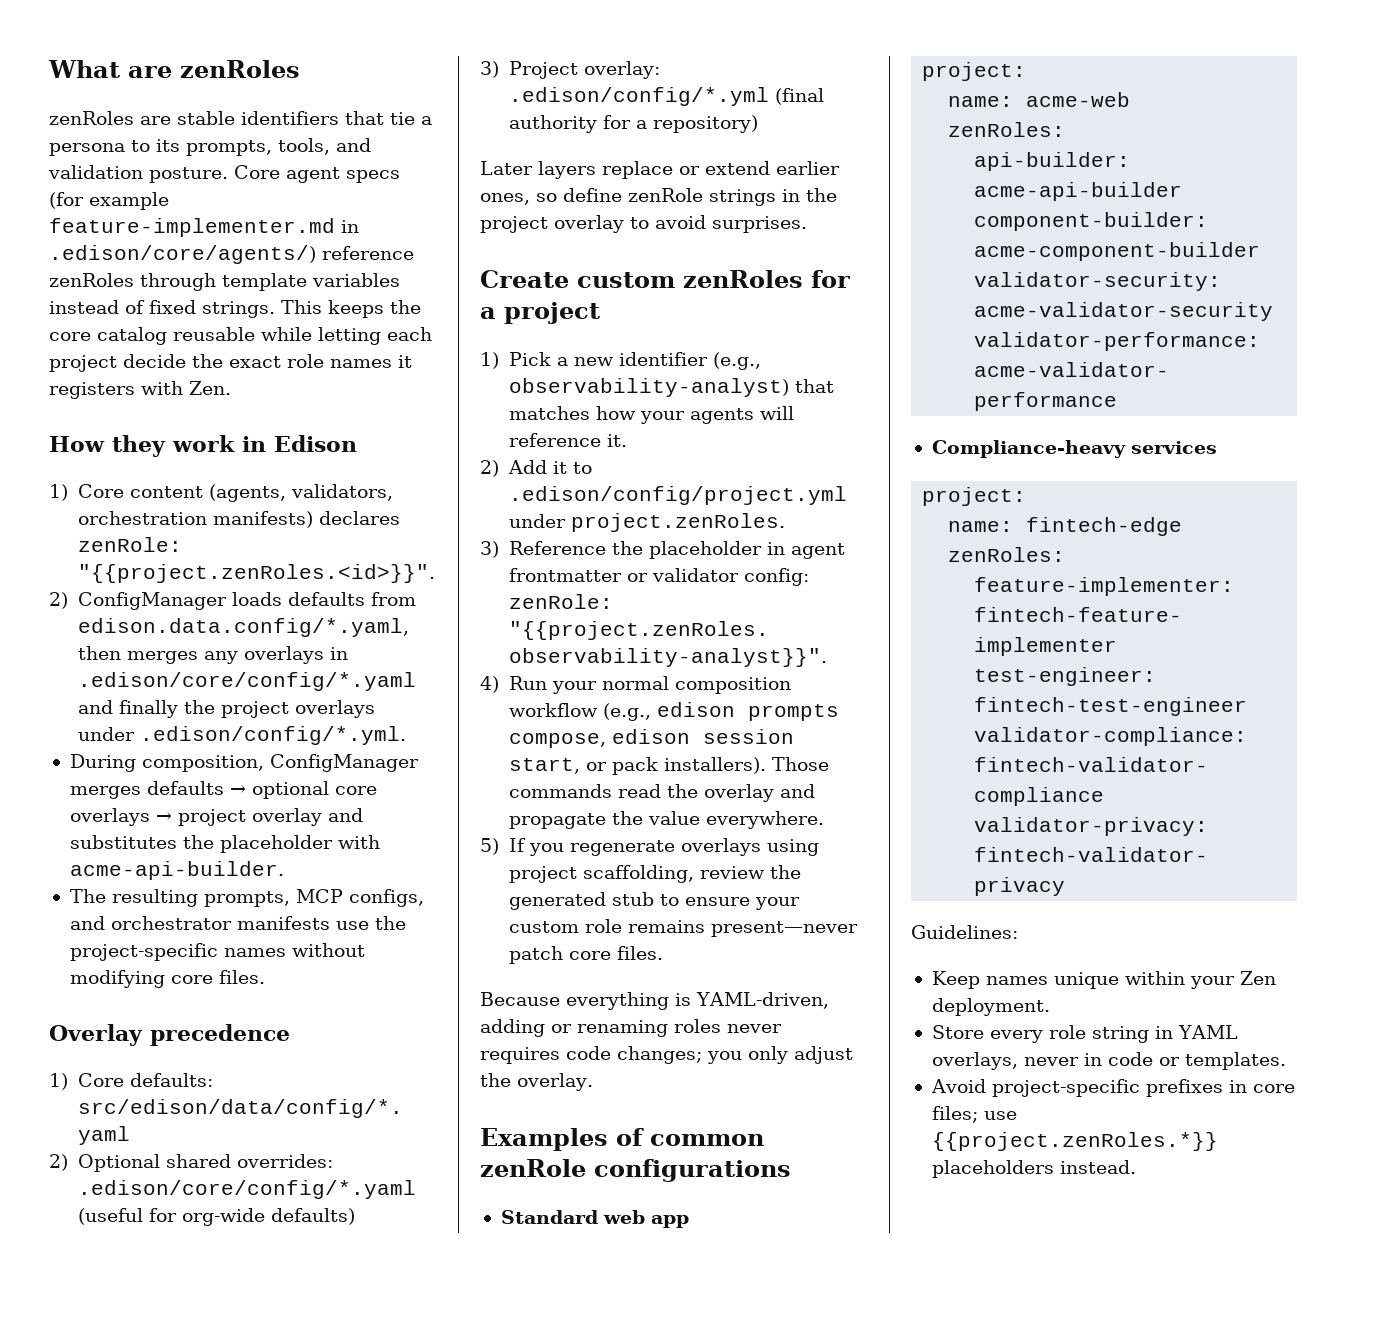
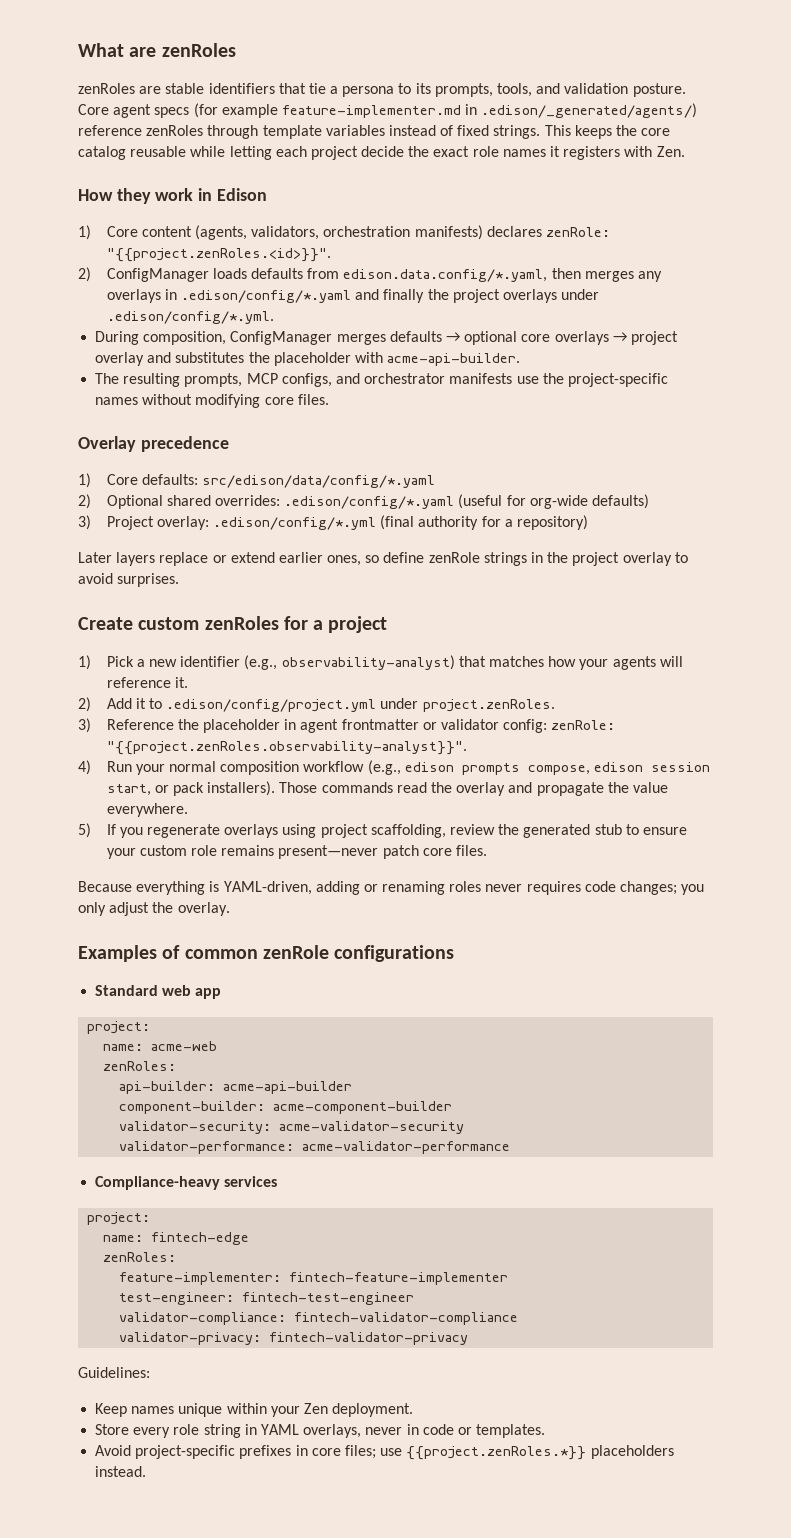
[49,245,316,264] .edison/core/agents/) -> [481,103,698,118] .edison/_generated/agents/)
[77,672,416,691] .edison/core/config/*.yaml -> [181,290,352,303] .edison/config/*.yaml
[77,1180,416,1199] .edison/core/config/*.yaml -> [284,496,455,509] .edison/config/*.yaml

